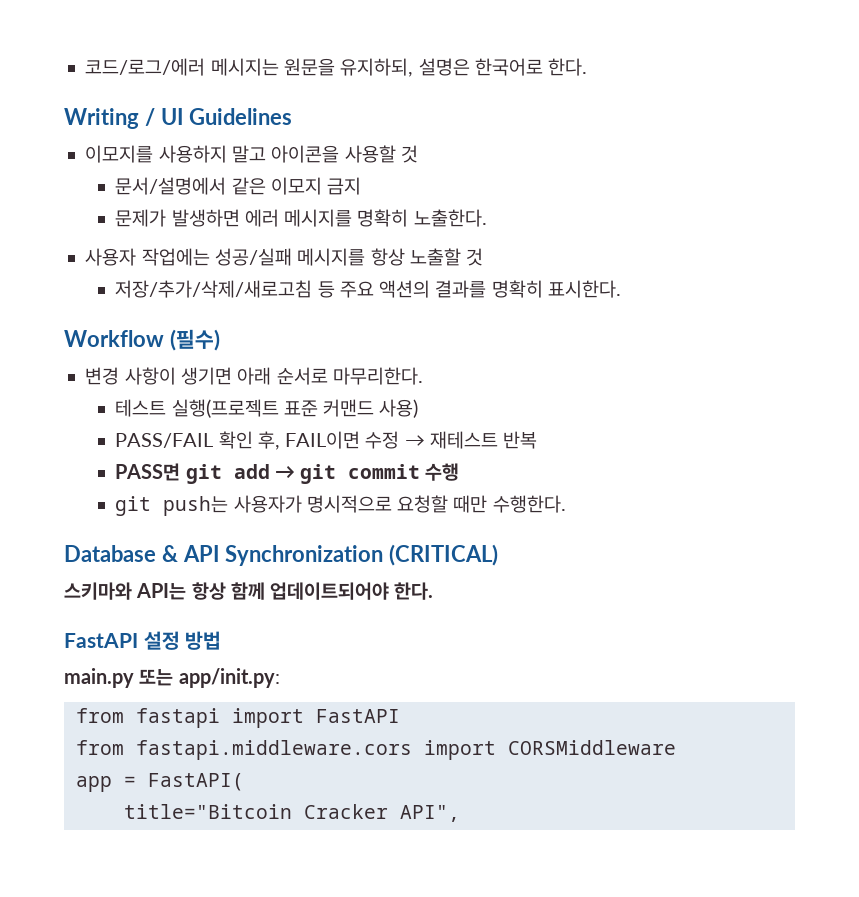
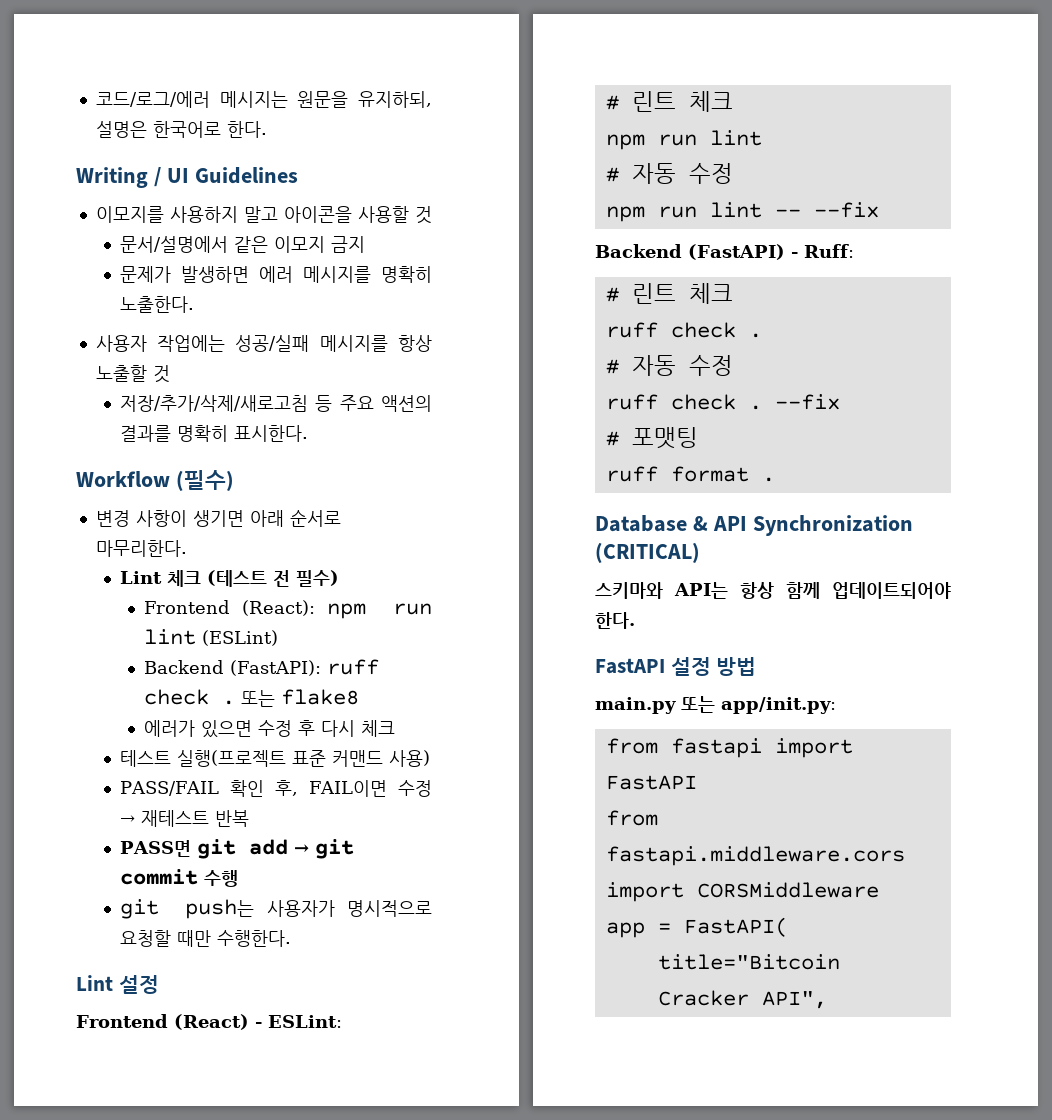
(423, 376) none -> [119,570,339,587] [143,600,432,619] [143,629,278,646] [143,659,379,676] [143,689,359,707] [143,720,395,738] // Lint 체크 (테스트 전 필수) // Frontend (React): npm run lint (ESLint) // Backend (FastAPI): ruff check . 또는 flake8 // 에러가 있으면 수정 후 다시 체크
(566, 504) none -> [76,975,159,994] [76,1014,342,1030] [605,91,733,112] [605,130,762,150] [605,163,733,184] [605,202,879,222] [595,244,854,260] [605,283,733,304] [605,322,762,338] [605,355,733,376] [605,394,840,410] [605,427,698,449] [605,466,775,482] // Lint 설정 // Frontend (React) - ESLint: // # 린트 체크 // npm run lint // # 자동 수정 // npm run lint -- --fix // Backend (FastAPI) - Ruff: // # 린트 체크 // ruff check . // # 자동 수정 // ruff check . --fix // # 포맷팅 // ruff format .

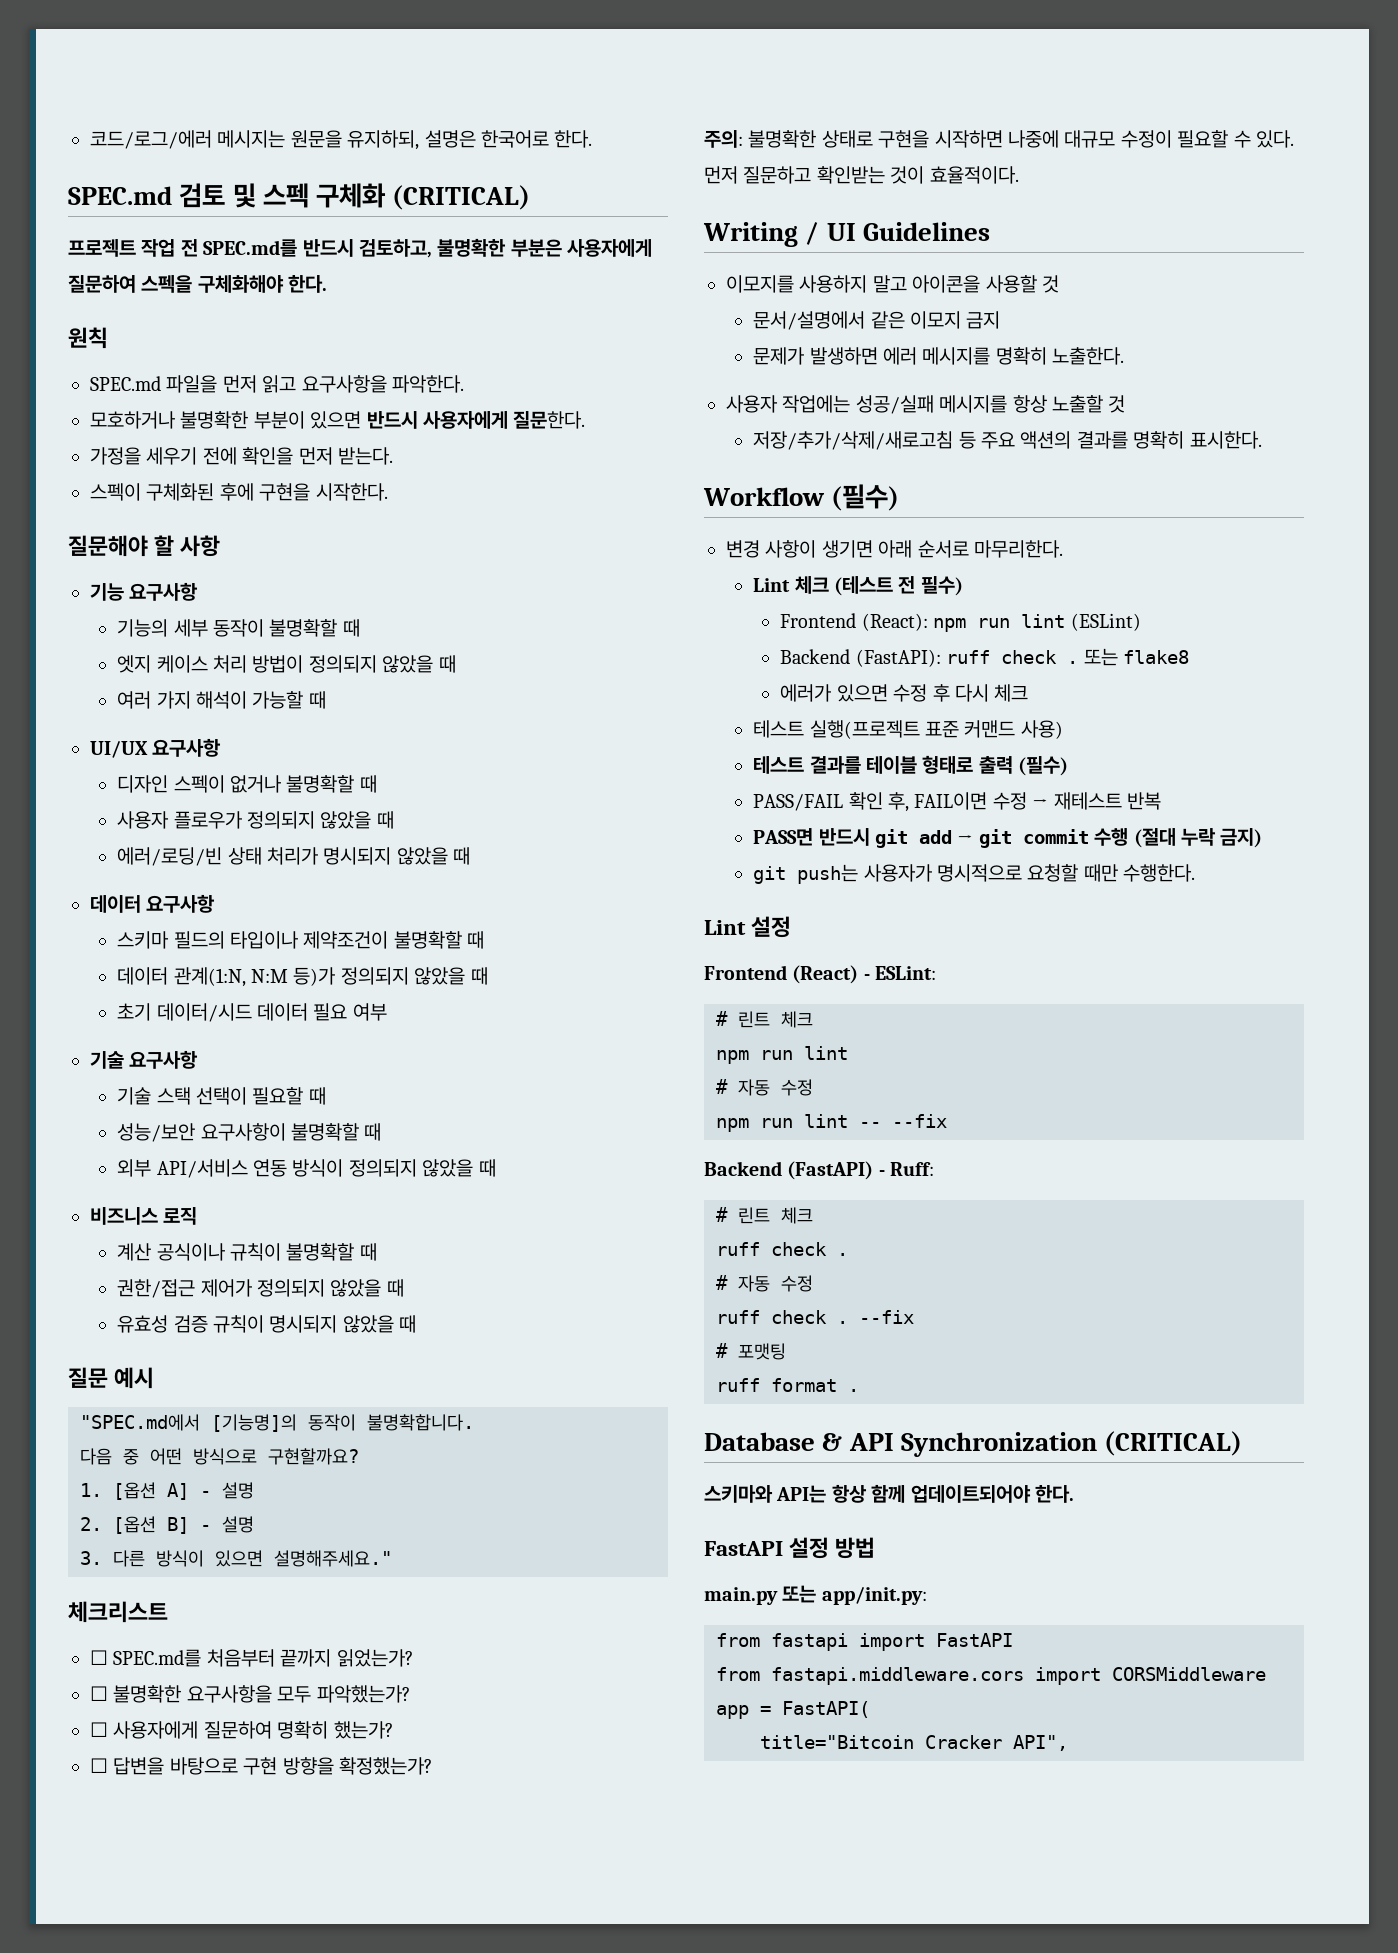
(267, 129) none -> [68,183,531,210] [68,238,653,258] [68,275,328,293] [68,327,108,349] [90,375,464,393] [90,411,586,429] [90,447,393,465] [90,483,388,501] [68,535,221,557] [90,582,199,601] [117,619,360,637] [117,655,456,673] [117,691,326,709] [90,738,222,758] [117,775,377,793] [117,811,394,829] [117,847,471,866] [90,894,216,913] [117,931,485,949] [117,967,488,987] [117,1003,387,1022] [90,1050,199,1069] [117,1087,326,1105] [117,1123,382,1142] [117,1159,496,1178] [90,1207,198,1225] [117,1243,377,1261] [117,1279,404,1298] [117,1315,417,1333] [68,1367,155,1389] [80,1414,474,1432] [80,1448,359,1465] [80,1482,254,1500] [80,1516,254,1534] [80,1550,392,1567] [68,1601,168,1623] [90,1649,413,1667] [90,1685,410,1703] [90,1721,393,1739] [90,1757,432,1775] [704,130,1294,148] [704,166,1019,184] // SPEC.md 검토 및 스펙 구체화 (CRITICAL) // 프로젝트 작업 전 SPEC.md를 반드시 검토하고, 불명확한 부분은 사용자에게 질문하여 스펙을 구체화해야 한다. // 원칙 // SPEC.md 파일을 먼저 읽고 요구사항을 파악한다. // 모호하거나 불명확한 부분이 있으면 반드시 사용자에게 질문한다. // 가정을 세우기 전에 확인을 먼저 받는다. // 스펙이 구체화된 후에 구현을 시작한다. // 질문해야 할 사항 // 기능 요구사항 // 기능의 세부 동작이 불명확할 때 // 엣지 케이스 처리 방법이 정의되지 않았을 때 // 여러 가지 해석이 가능할 때 // UI/UX 요구사항 // 디자인 스펙이 없거나 불명확할 때 // 사용자 플로우가 정의되지 않았을 때 // 에러/로딩/빈 상태 처리가 명시되지 않았을 때 // 데이터 요구사항 // 스키마 필드의 타입이나 제약조건이 불명확할 때 // 데이터 관계(1:N, N:M 등)가 정의되지 않았을 때 // 초기 데이터/시드 데이터 필요 여부 // 기술 요구사항 // 기술 스택 선택이 필요할 때 // 성능/보안 요구사항이 불명확할 때 // 외부 API/서비스 연동 방식이 정의되지 않았을 때 // 비즈니스 로직 // 계산 공식이나 규칙이 불명확할 때 // 권한/접근 제어가 정의되지 않았을 때 // 유효성 검증 규칙이 명시되지 않았을 때 // 질문 예시 // "SPEC.md에서 [기능명]의 동작이 불명확합니다. // 다음 중 어떤 방식으로 구현할까요? // 1. [옵션 A] - 설명 // 2. [옵션 B] - 설명 // 3. 다른 방식이 있으면 설명해주세요." // 체크리스트 // ☐ SPEC.md를 처음부터 끝까지 읽었는가? // ☐ 불명확한 요구사항을 모두 파악했는가? // ☐ 사용자에게 질문하여 명확히 했는가? // ☐ 답변을 바탕으로 구현 방향을 확정했는가? // 주의: 불명확한 상태로 구현을 시작하면 나중에 대규모 수정이 필요할 수 있다. 먼저 질문하고 확인받는 것이 효율적이다.
(430, 758) none -> [753,755,1069,776] // 테스트 결과를 테이블 형태로 출력 (필수)
(191, 848) none -> [818,828,870,846] 반드시
(238, 878) none -> [1133,828,1263,848] (절대 누락 금지)

